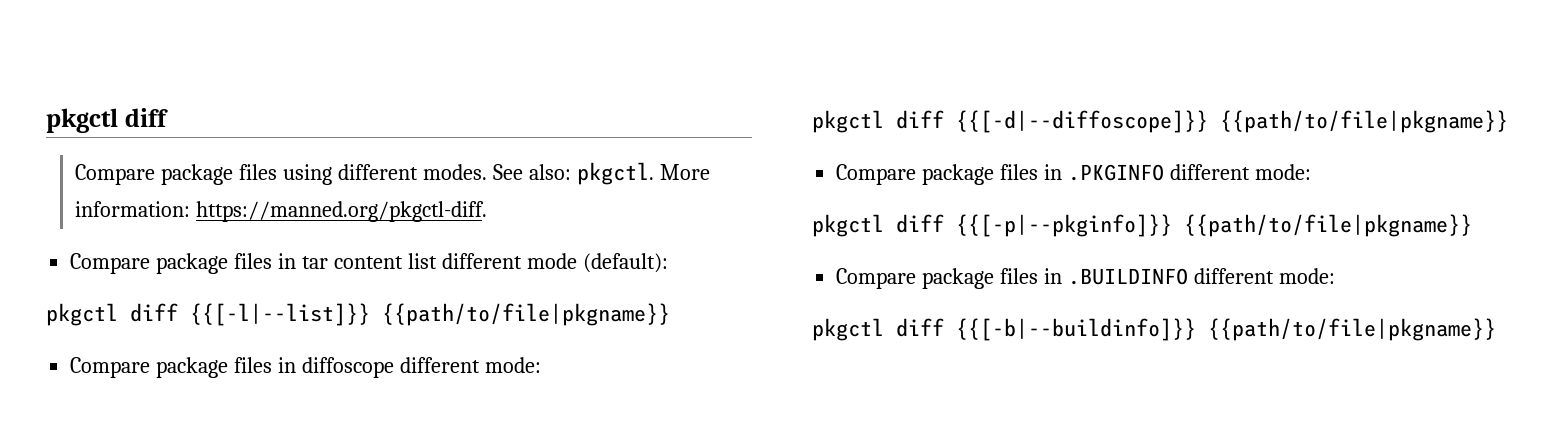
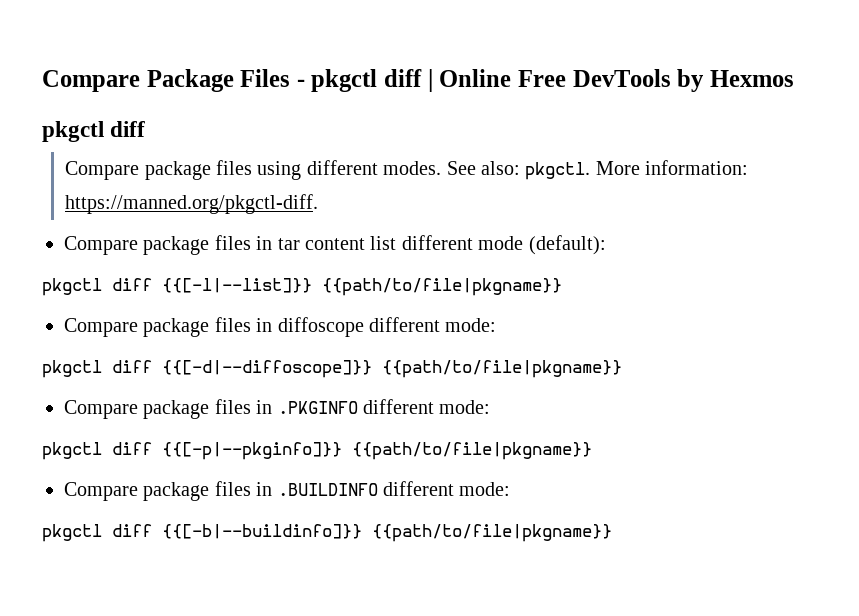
(46, 120) none -> [42,69,794,92] Compare Package Files - pkgctl diff | Online Free DevTools by Hexmos //

